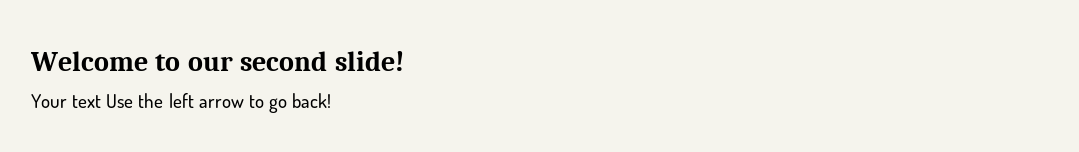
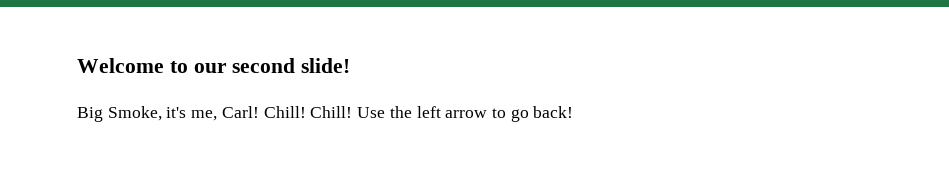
[31,94,102,108] Your text -> [77,106,353,122] Big Smoke, it's me, Carl! Chill! Chill!

